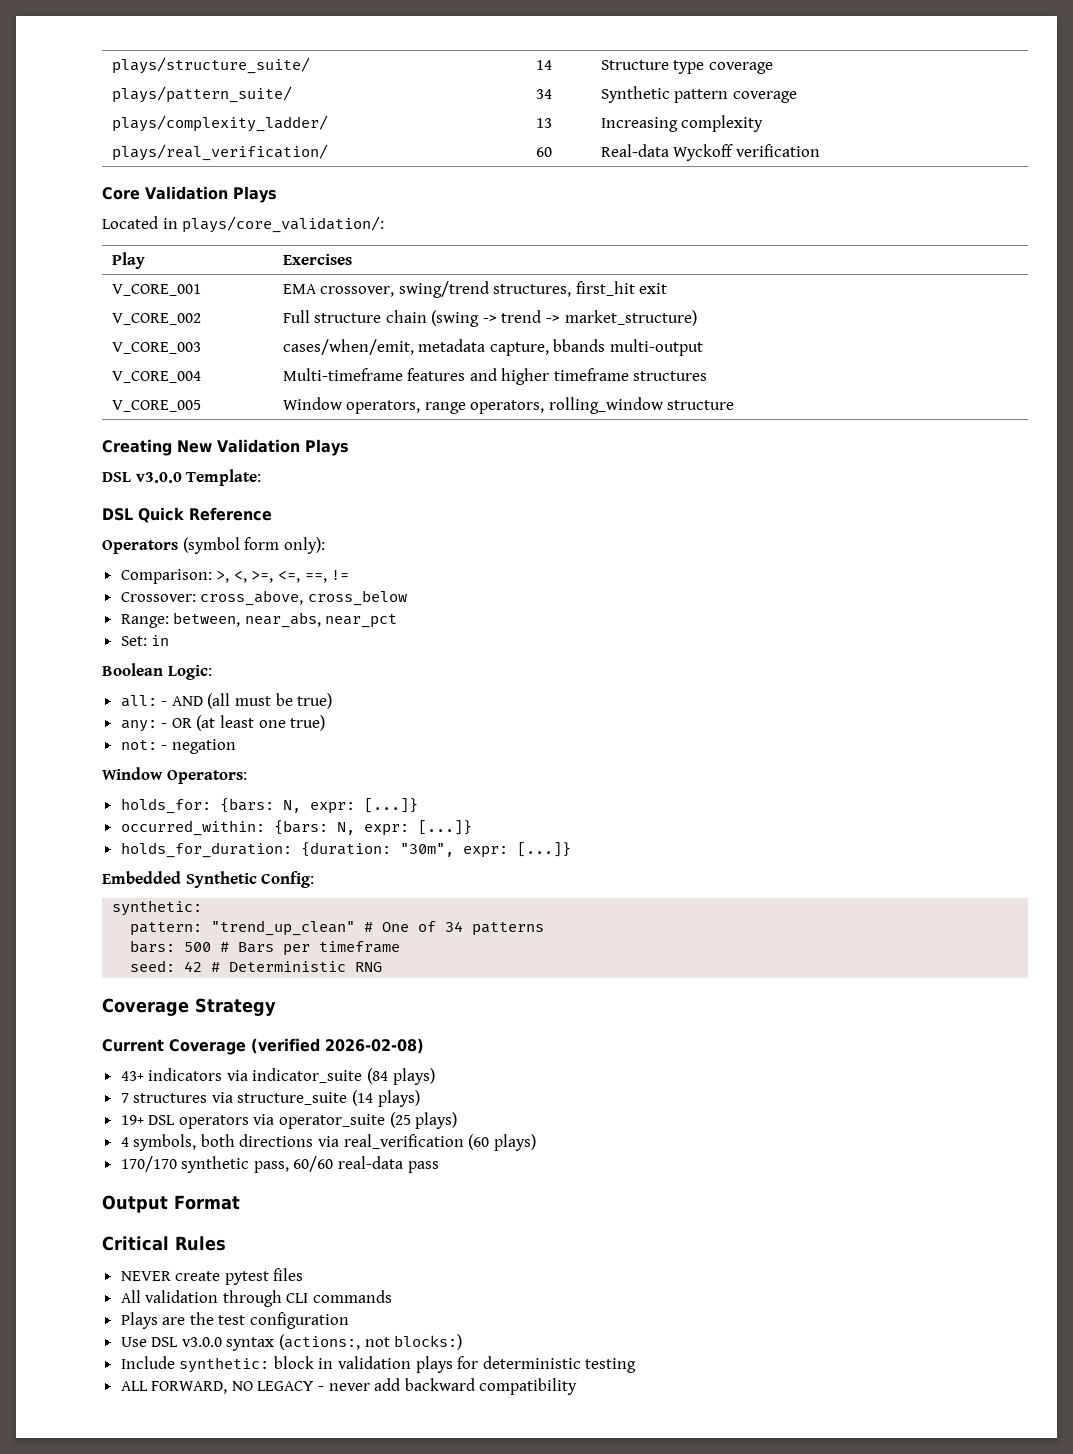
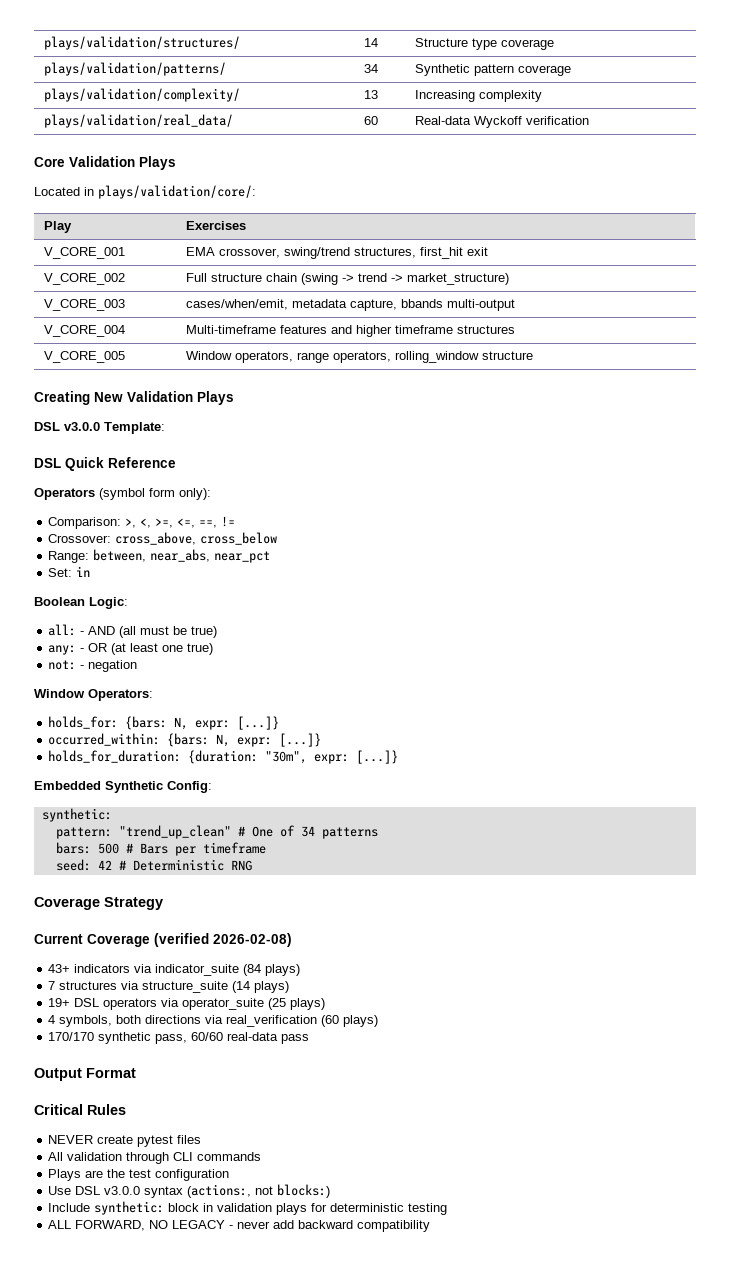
[111,57,310,74] plays/structure_suite/ -> [44,36,241,50] plays/validation/structures/
[111,86,292,103] plays/pattern_suite/ -> [44,62,227,76] plays/validation/patterns/
[111,115,328,132] plays/complexity_ladder/ -> [44,88,241,102] plays/validation/complexity/
[111,144,328,161] plays/real_verification/ -> [44,114,234,128] plays/validation/real_data/
[182,216,385,233] plays/core_validation/: -> [98,185,256,199] plays/validation/core/:

